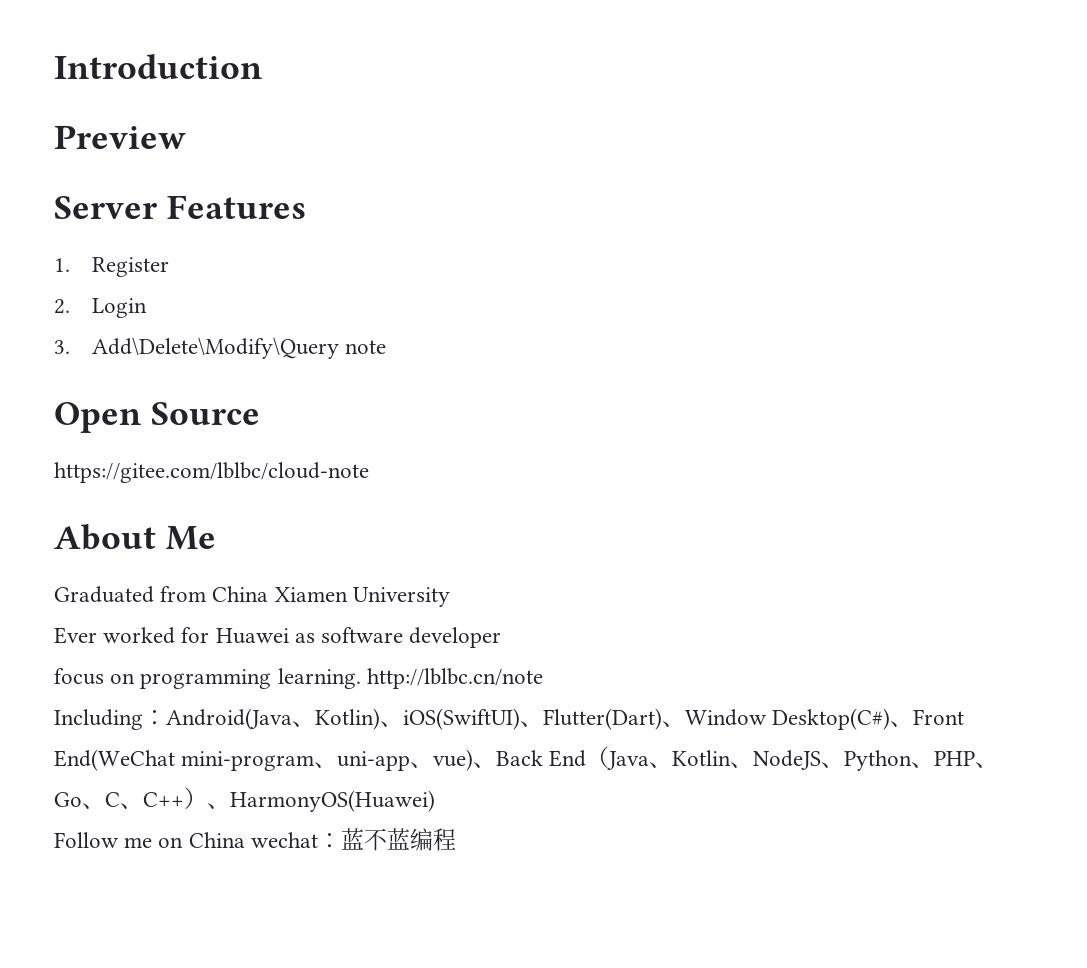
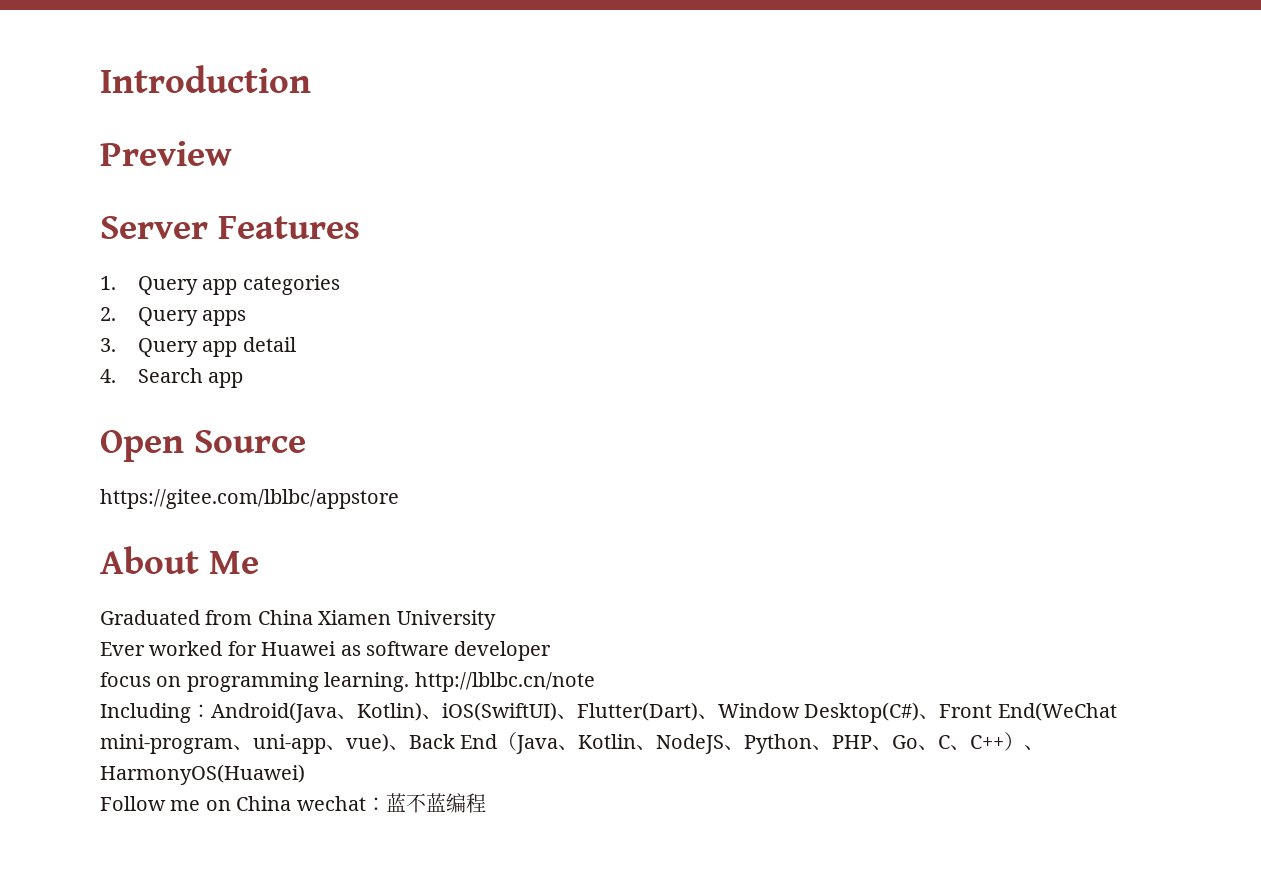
[92,257,170,277] Register -> [137,275,340,295] Query app categories
[92,298,148,318] Login -> [137,307,247,326] Query apps
[92,337,387,359] Add\Delete\Modify\Query note -> [137,337,296,357] [100,368,244,388] Query app detail // 4. Search app
[54,462,369,483] https://gitee.com/lblbc/cloud-note -> [100,489,399,509] https://gitee.com/lblbc/appstore

